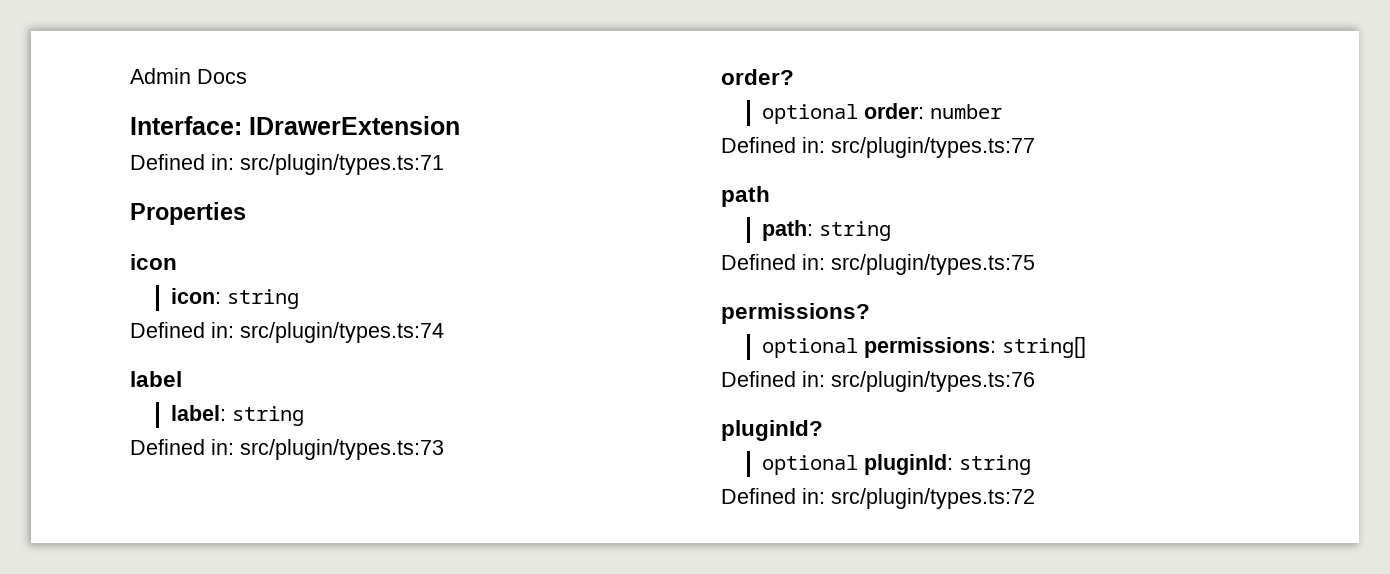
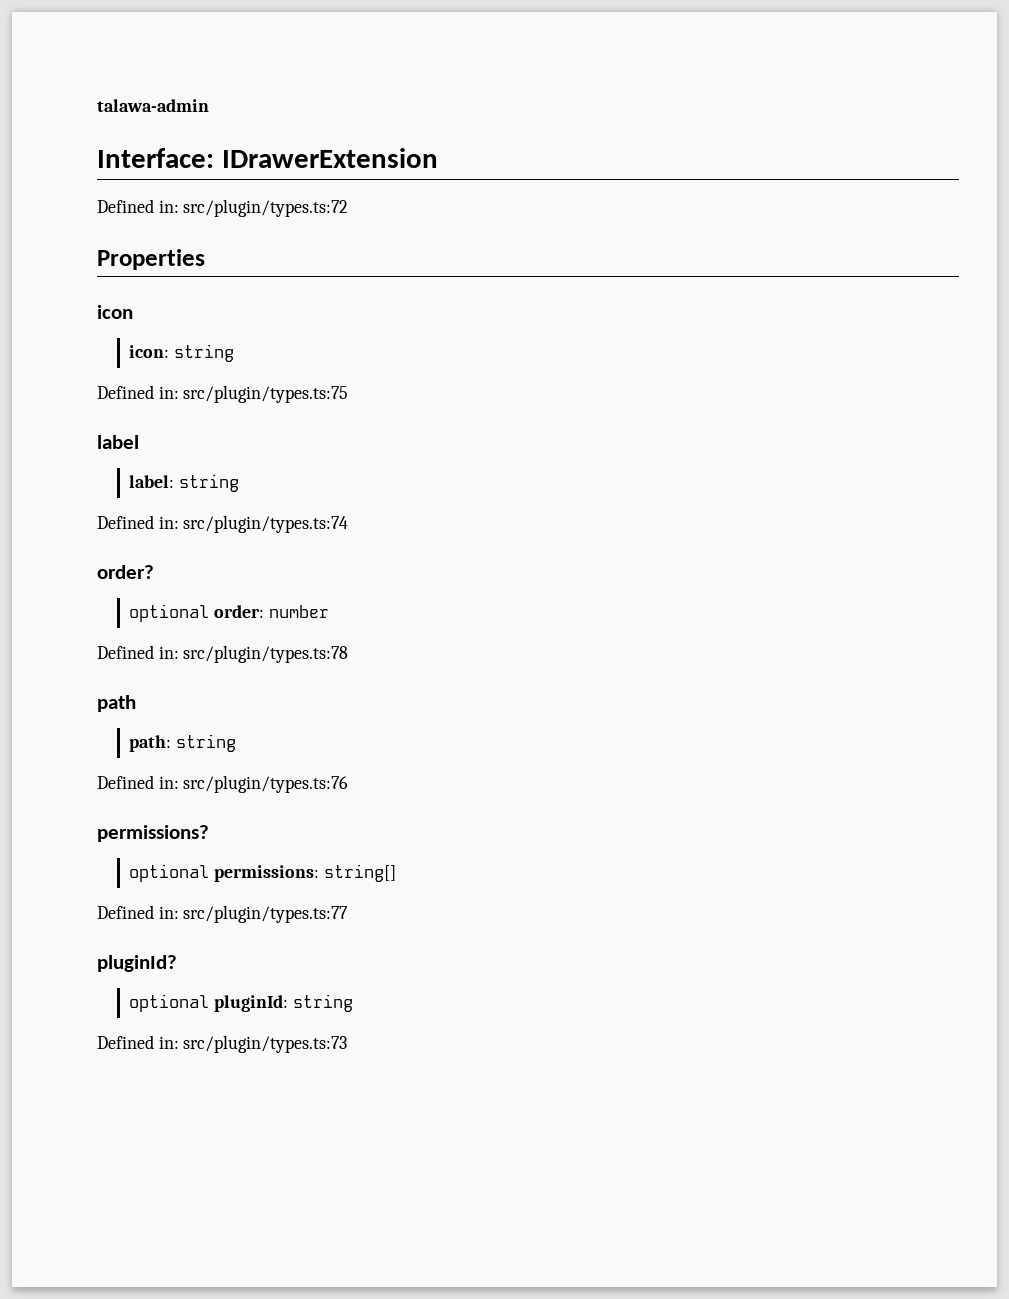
[130,68,247,84] Admin Docs -> [97,99,209,112] talawa-admin
[240,154,444,175] src/plugin/types.ts:71 -> [183,199,349,217] src/plugin/types.ts:72
[240,322,444,343] src/plugin/types.ts:74 -> [183,385,349,403] src/plugin/types.ts:75
[240,439,444,460] src/plugin/types.ts:73 -> [183,515,349,533] src/plugin/types.ts:74
[831,137,1035,158] src/plugin/types.ts:77 -> [183,645,349,663] src/plugin/types.ts:78
[831,254,1035,275] src/plugin/types.ts:75 -> [183,775,349,793] src/plugin/types.ts:76
[831,371,1035,392] src/plugin/types.ts:76 -> [183,905,349,923] src/plugin/types.ts:77
[831,488,1035,509] src/plugin/types.ts:72 -> [183,1035,348,1053] src/plugin/types.ts:73

